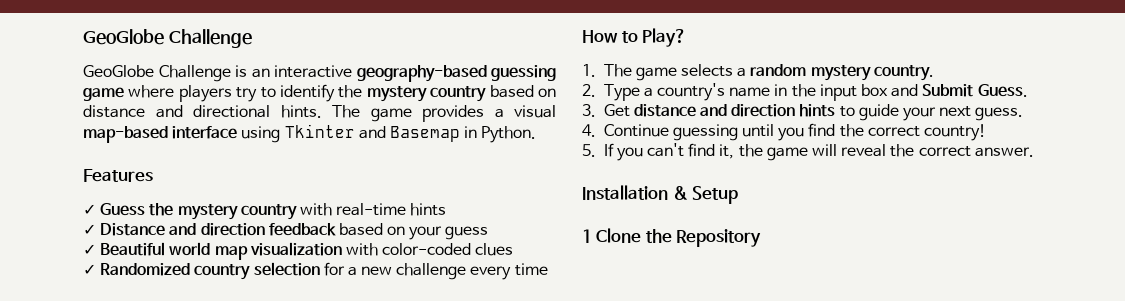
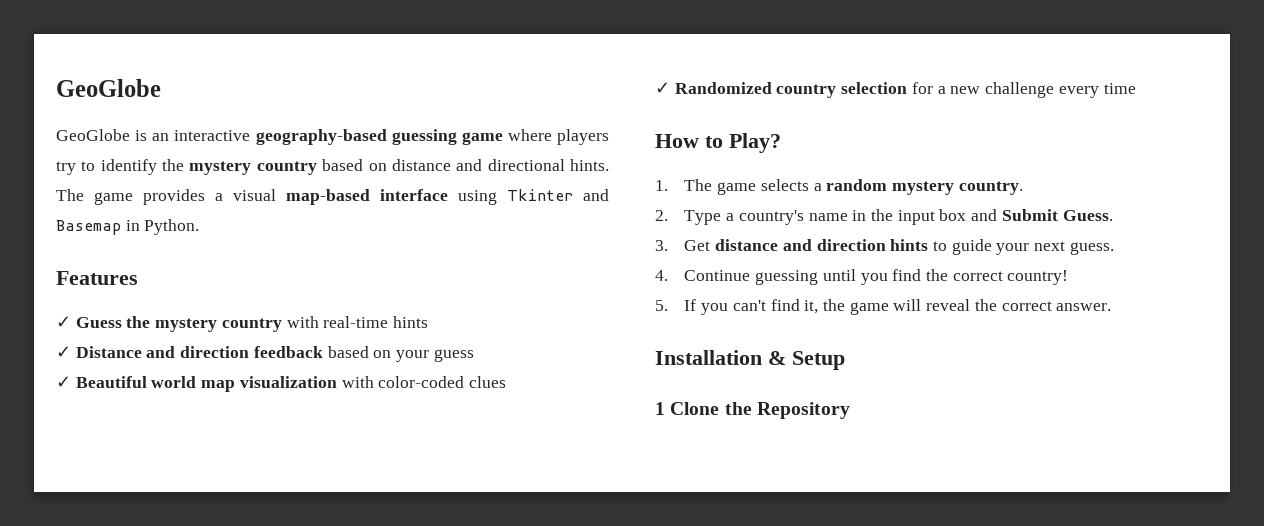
[83,29,252,48] [83,65,231,82] GeoGlobe Challenge // GeoGlobe Challenge -> [56,79,161,97] [56,129,130,141] GeoGlobe // GeoGlobe

